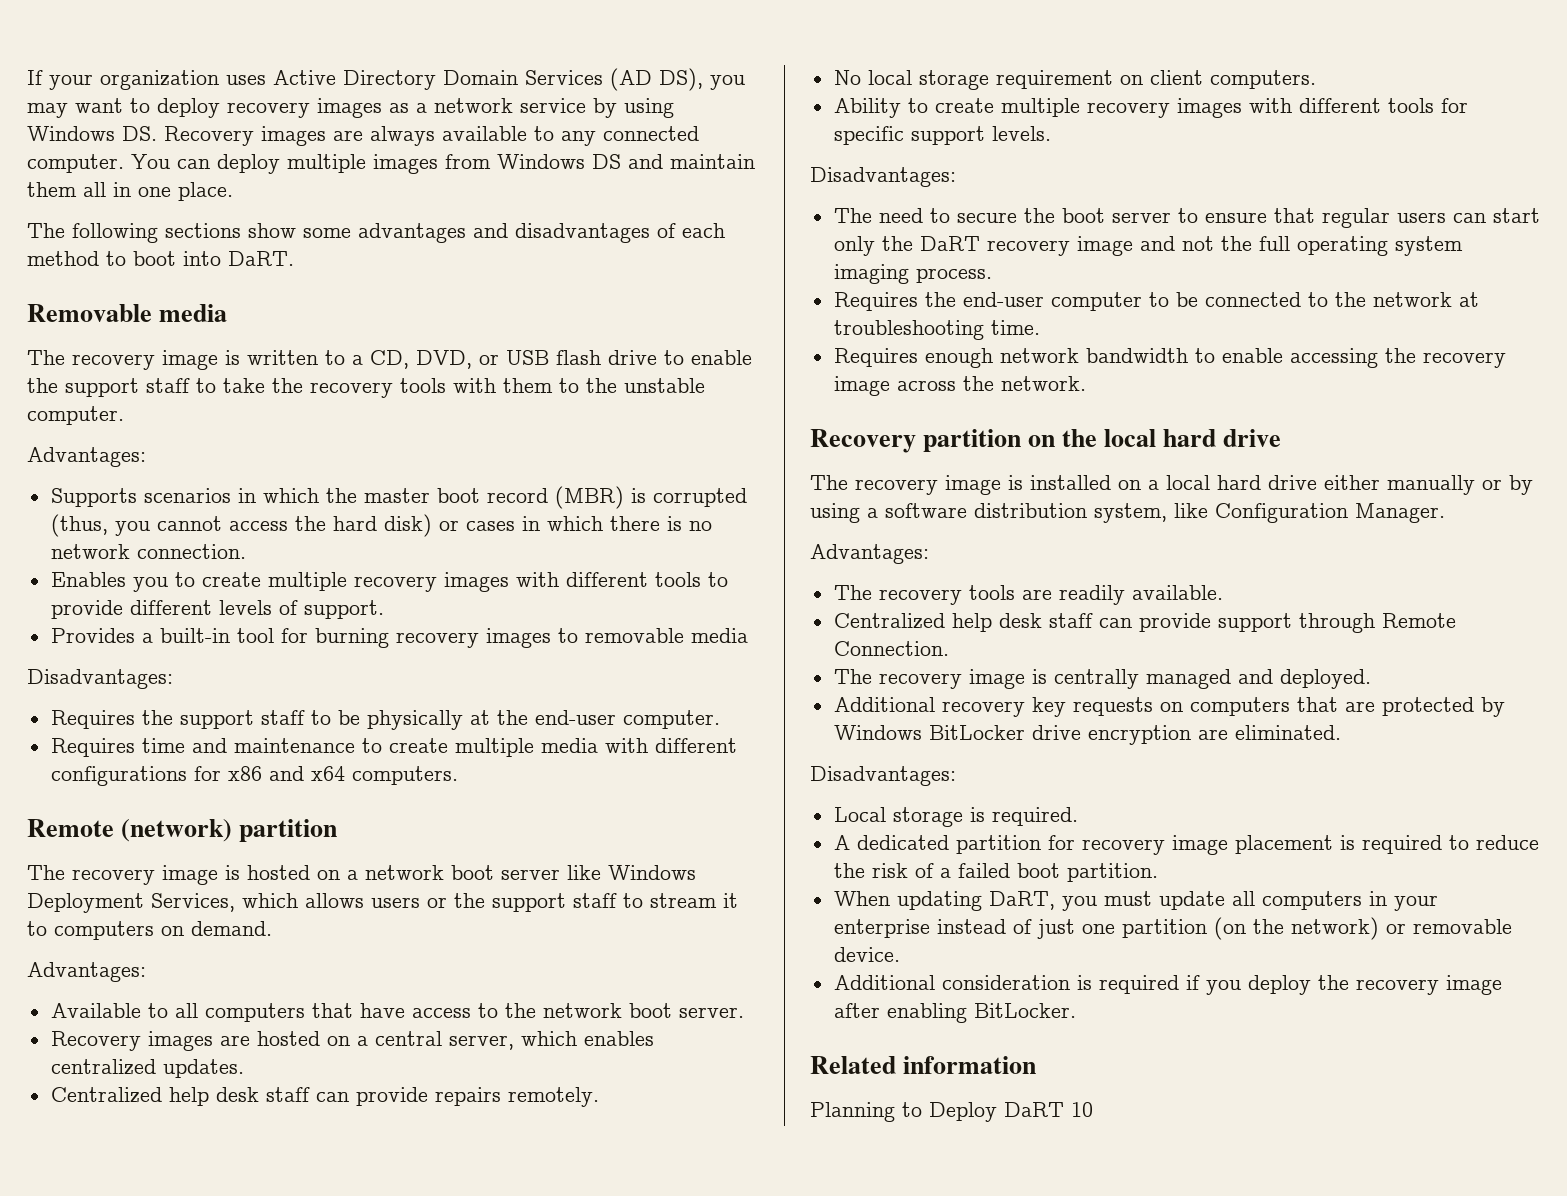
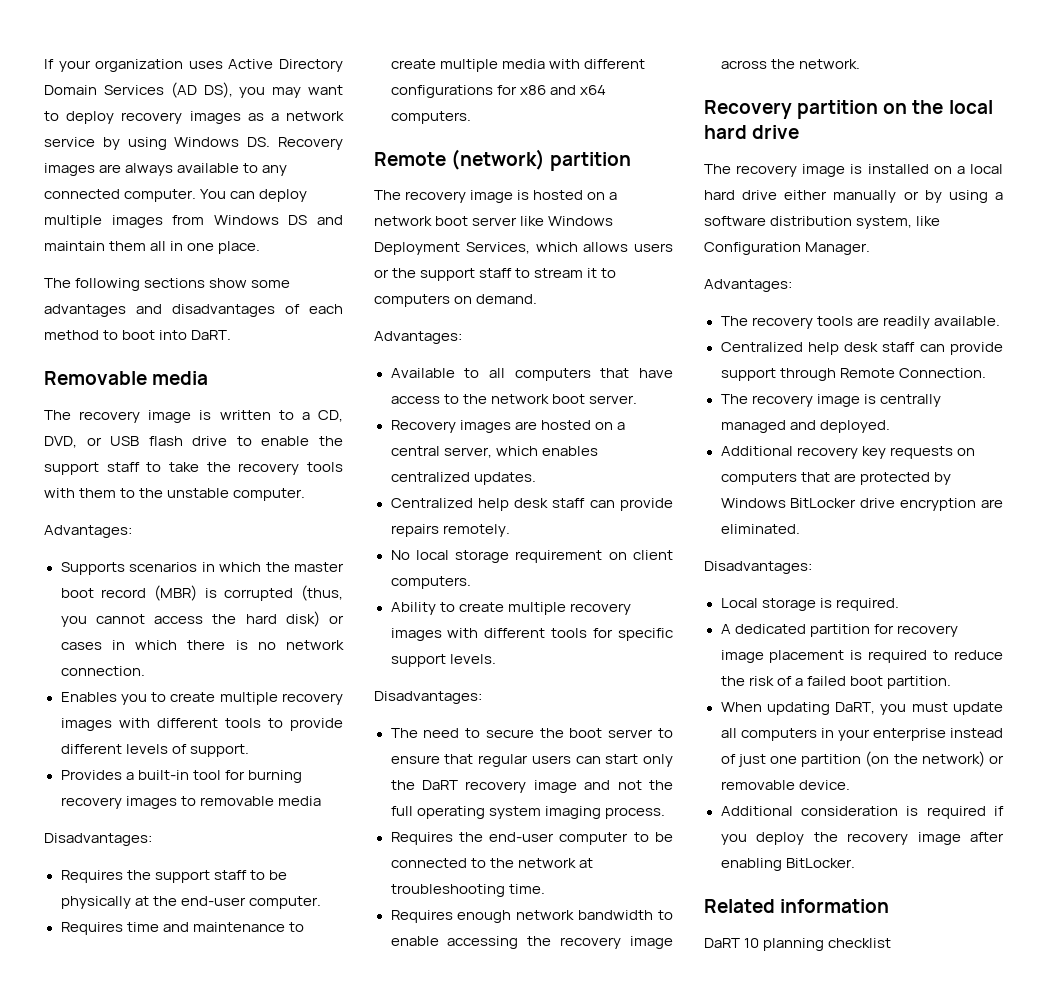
[810,1102,1093,1122] Planning to Deploy DaRT 10 -> [704,938,892,951] DaRT 10 planning checklist

